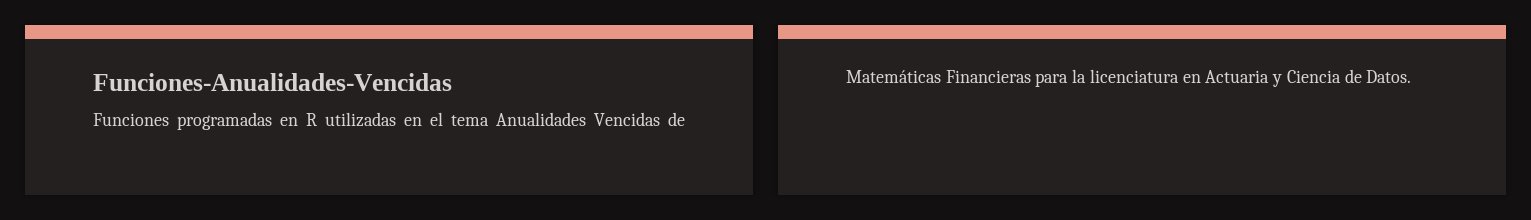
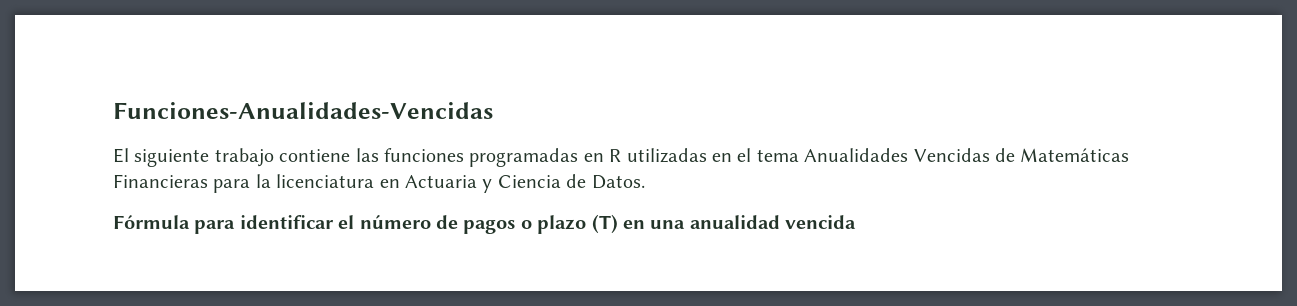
[93,113,169,126] Funciones -> [113,148,464,167] El siguiente trabajo contiene las funciones
(1412, 76) none -> [113,214,857,234] // Fórmula para identificar el número de pagos o plazo (T) en una anualidad vencida

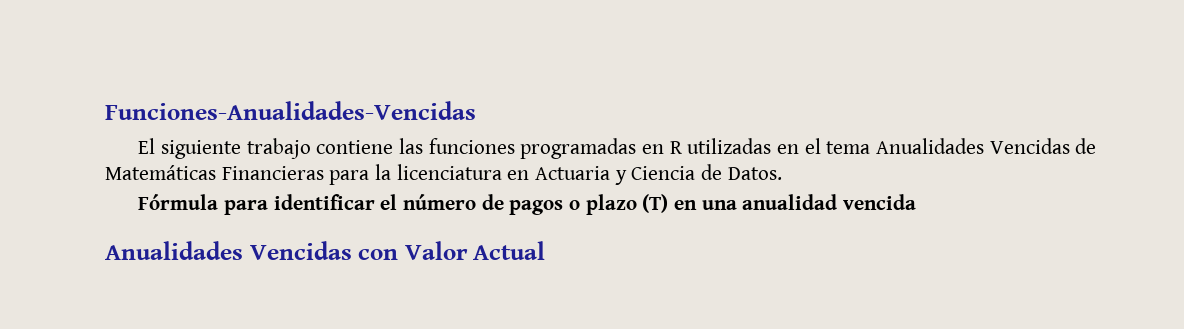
(857, 222) none -> [105,241,546,260] // Anualidades Vencidas con Valor Actual

